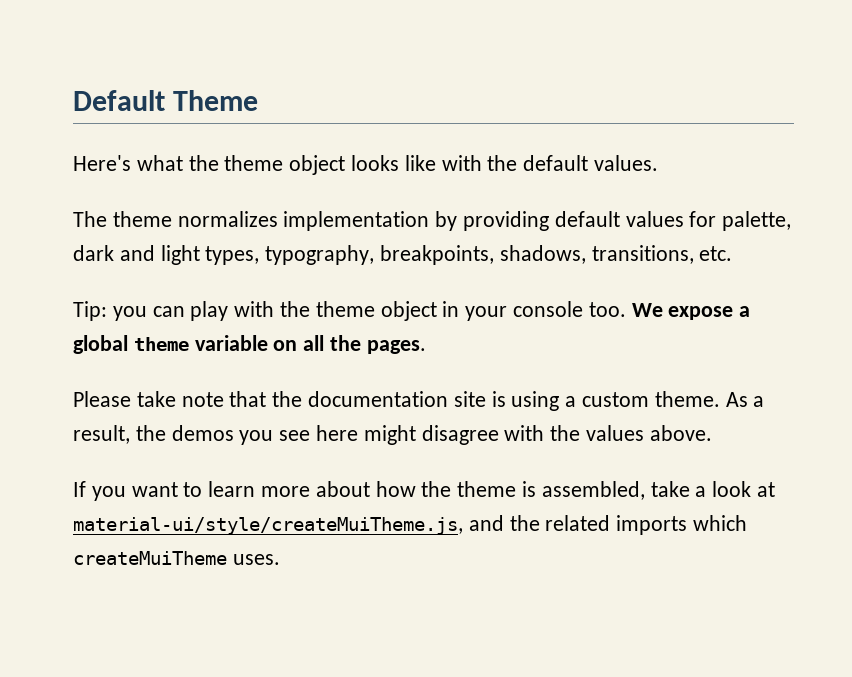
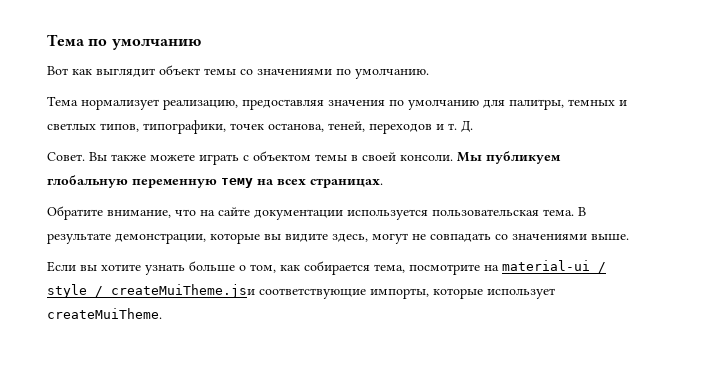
[73,90,259,111] [73,155,659,175] [73,211,792,231] [73,245,733,265] [73,301,751,321] [73,335,426,354] [73,391,765,411] [73,425,712,445] [73,481,776,501] [73,515,748,535] [73,551,280,565] Default Theme // Here's what the theme object looks like with the default values. // The theme normalizes implementation by providing default values for palette, dark and light types, typography, breakpoints, shadows, transitions, etc. // Tip: you can play with the theme object in your console too. We expose a global theme variable on all the pages. // Please take note that the documentation site is using a custom theme. As a result, the demos you see here might disagree with the values above. // If you want to learn more about how the theme is assembled, take a look at material-ui/style/createMuiTheme.js, and the related imports which createMuiTheme uses. -> [47,34,201,50] [47,65,429,79] [47,96,627,110] [47,120,473,134] [47,151,561,165] [47,175,383,188] [47,206,586,220] [47,233,629,244] [47,260,606,275] [47,284,555,299] [47,308,162,319] Тема по умолчанию // Вот как выглядит объект темы со значениями по умолчанию. // Тема нормализует реализацию, предоставляя значения по умолчанию для палитры, темных и светлых типов, типографики, точек останова, теней, переходов и т. Д. // Совет. Вы также можете играть с объектом темы в своей консоли. Мы публикуем глобальную переменную тему на всех страницах. // Обратите внимание, что на сайте документации используется пользовательская тема. В результате демонстрации, которые вы видите здесь, могут не совпадать со значениями выше. // Если вы хотите узнать больше о том, как собирается тема, посмотрите на material-ui / style / createMuiTheme.jsи соответствующие импорты, которые использует createMuiTheme.

